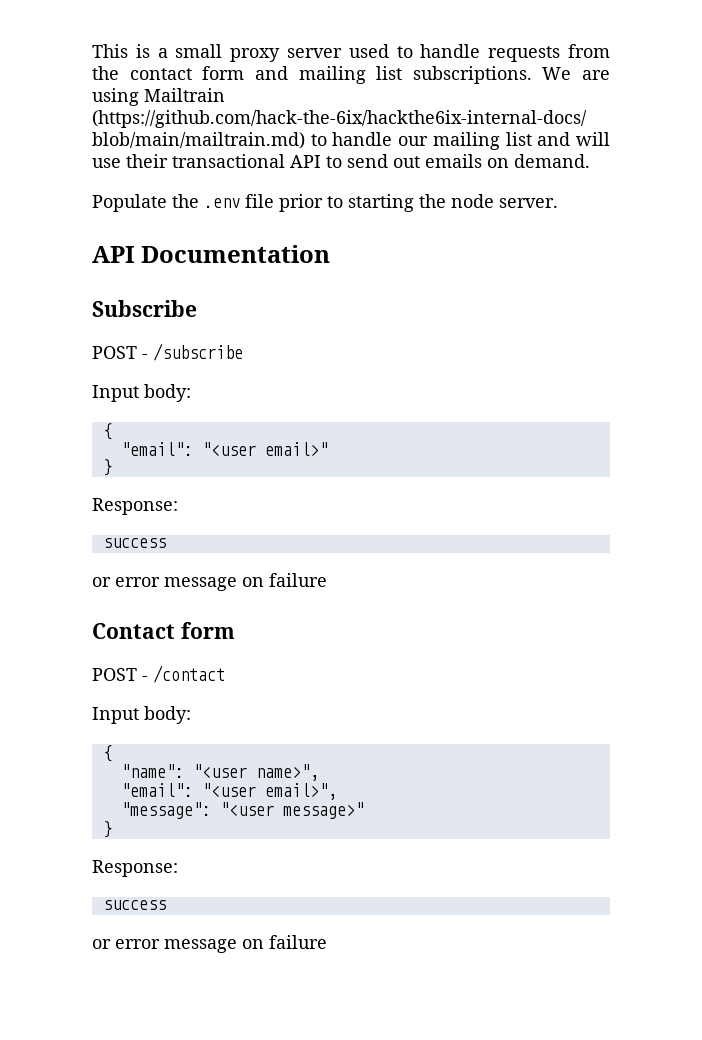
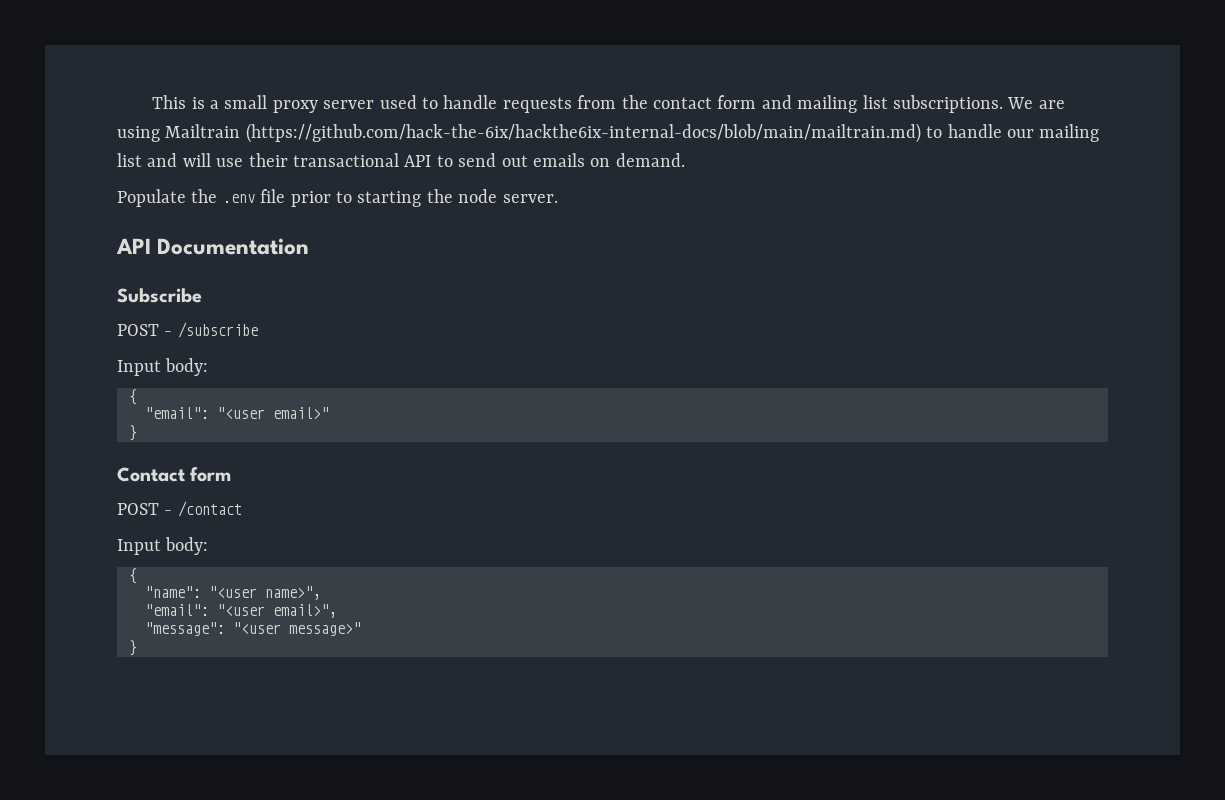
[92,498,178,515] [102,538,166,548] [92,573,327,591] // Response: // success // or error message on failure -> (137, 433) none
[92,860,178,877] [102,900,166,910] [92,935,327,953] // Response: // success // or error message on failure -> (137, 648) none

